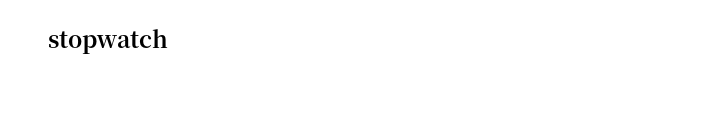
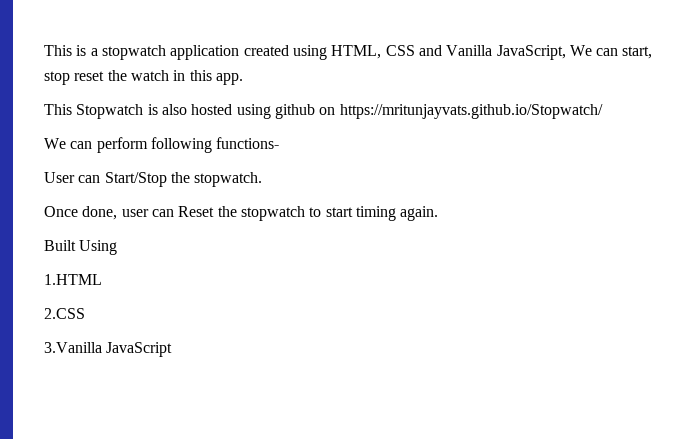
[48,29,168,54] stopwatch -> [44,45,653,60] [44,70,243,85] [44,104,603,119] [44,137,280,153] [44,172,263,187] [44,206,439,221] [44,240,118,255] [44,274,102,285] [44,308,85,319] [44,342,173,357] This is a stopwatch application created using HTML, CSS and Vanilla JavaScript, We can start, stop reset the watch in this app. // This Stopwatch is also hosted using github on https://mritunjayvats.github.io/Stopwatch/ // We can perform following functions- // User can Start/Stop the stopwatch. // Once done, user can Reset the stopwatch to start timing again. // Built Using // 1.HTML // 2.CSS // 3.Vanilla JavaScript

